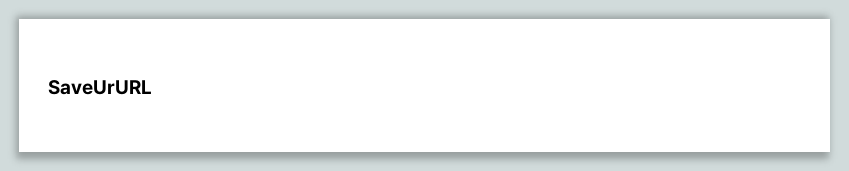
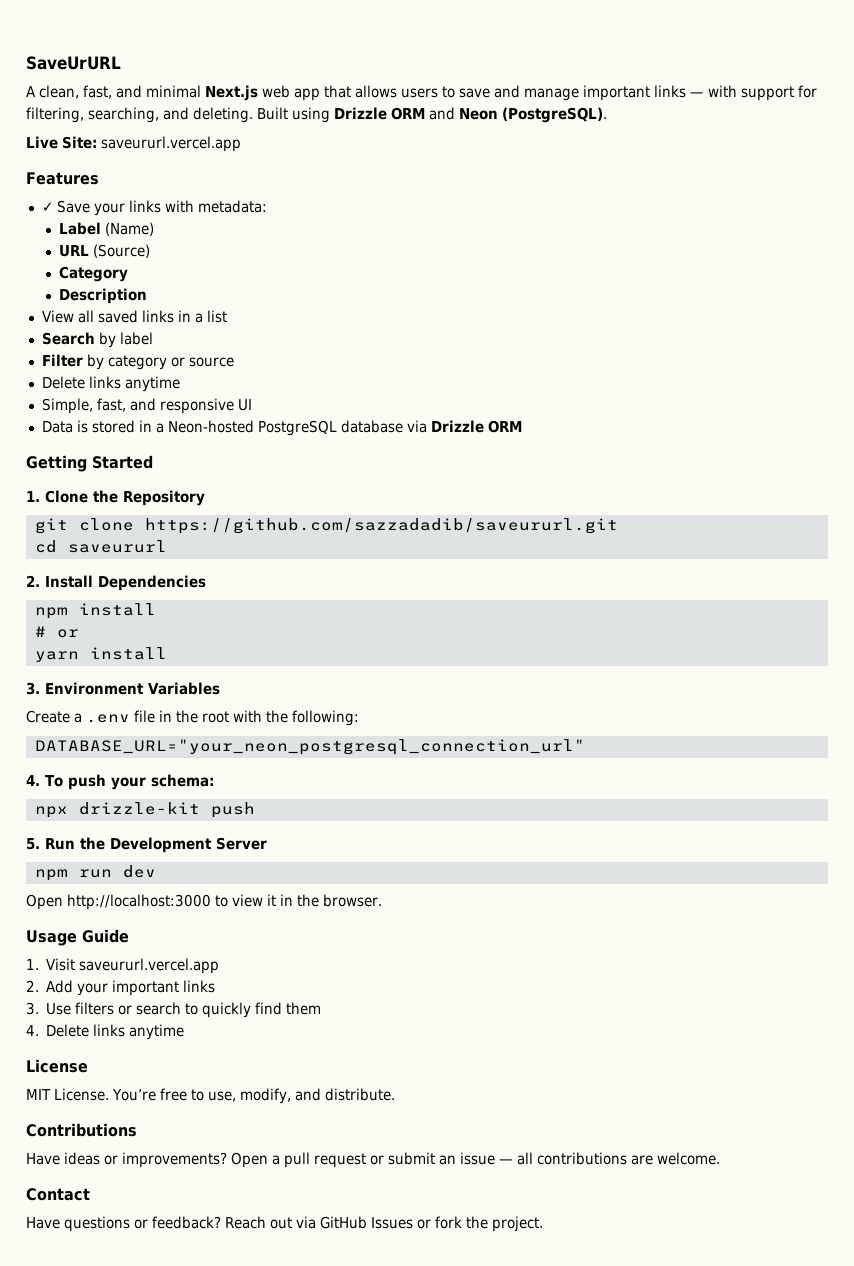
(152, 87) none -> [26,85,817,101] [26,107,607,123] [26,136,241,152] [26,172,99,185] [41,200,267,216] [58,222,154,236] [58,244,150,258] [58,266,128,282] [58,288,147,304] [41,310,227,323] [41,332,153,348] [41,354,234,370] [41,376,180,392] [41,398,252,414] [41,420,522,436] [26,455,153,472] [26,490,205,506] [34,518,618,534] [34,540,167,553] [26,575,206,591] [34,603,156,619] [34,626,79,638] [34,647,167,662] [26,682,220,695] [26,710,359,726] [34,739,585,755] [26,774,214,790] [34,802,255,818] [26,837,267,853] [34,865,156,881] [26,894,382,910] [26,929,129,946] [26,958,220,974] [26,980,216,996] [26,1002,322,1018] [26,1024,185,1040] [26,1059,88,1073] [26,1088,395,1104] [26,1123,137,1137] [26,1152,720,1168] [26,1188,90,1201] [26,1216,543,1232] // A clean, fast, and minimal Next.js web app that allows users to save and manage important links — with support for filtering, searching, and deleting. Built using Drizzle ORM and Neon (PostgreSQL). // Live Site: saveururl.vercel.app // Features // ✓ Save your links with metadata: // Label (Name) // URL (Source) // Category // Description // View all saved links in a list // Search by label // Filter by category or source // Delete links anytime // Simple, fast, and responsive UI // Data is stored in a Neon-hosted PostgreSQL database via Drizzle ORM // Getting Started // 1. Clone the Repository // git clone https://github.com/sazzadadib/saveururl.git // cd saveururl // 2. Install Dependencies // npm install // # or // yarn install // 3. Environment Variables // Create a .env file in the root with the following: // DATABASE_URL="your_neon_postgresql_connection_url" // 4. To push your schema: // npx drizzle-kit push // 5. Run the Development Server // npm run dev // Open http://localhost:3000 to view it in the browser. // Usage Guide // 1. Visit saveururl.vercel.app // 2. Add your important links // 3. Use filters or search to quickly find them // 4. Delete links anytime // License // MIT License. You’re free to use, modify, and distribute. // Contributions // Have ideas or improvements? Open a pull request or submit an issue — all contributions are welcome. // Contact // Have questions or feedback? Reach out via GitHub Issues or fork the project.

